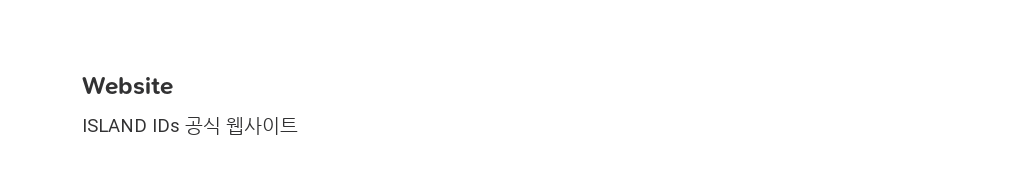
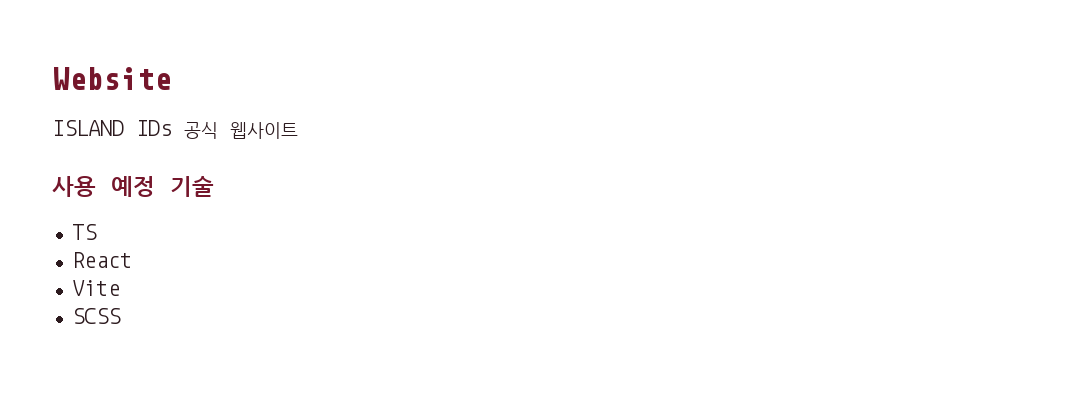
(298, 126) none -> [52,176,214,197] [71,224,97,240] [71,252,132,268] [71,280,120,296] [71,308,121,324] // 사용 예정 기술 // TS // React // Vite // SCSS

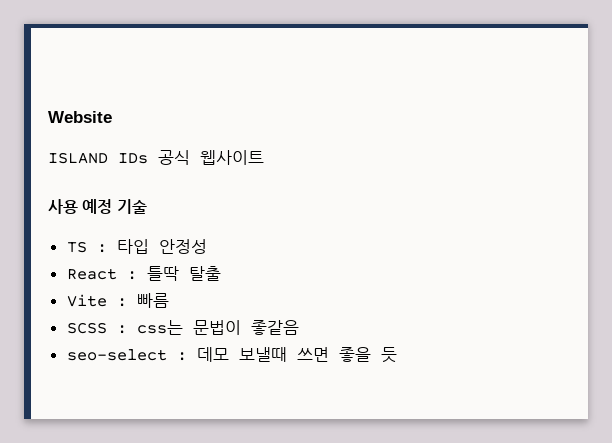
[71,252,132,268] // React -> [96,239,207,254] [66,266,221,281] : 타입 안정성 // React : 틀딱 탈출
(120, 288) none -> [116,293,169,308] : 빠름
(121, 316) none -> [116,320,299,335] [66,347,397,363] : css는 문법이 좋같음 // seo-select : 데모 보낼때 쓰면 좋을 듯

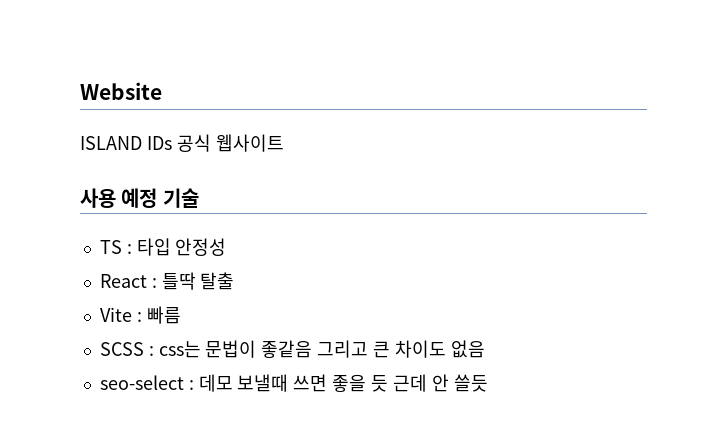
(299, 327) none -> [317,340,485,358] 그리고 큰 차이도 없음
(397, 355) none -> [392,374,488,392] 근데 안 쓸듯

